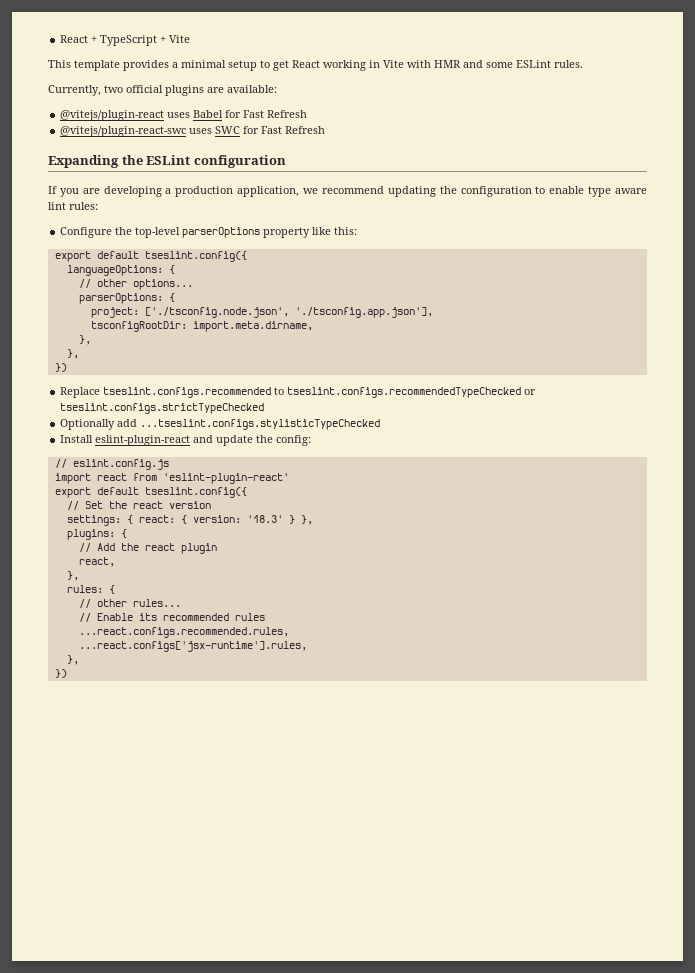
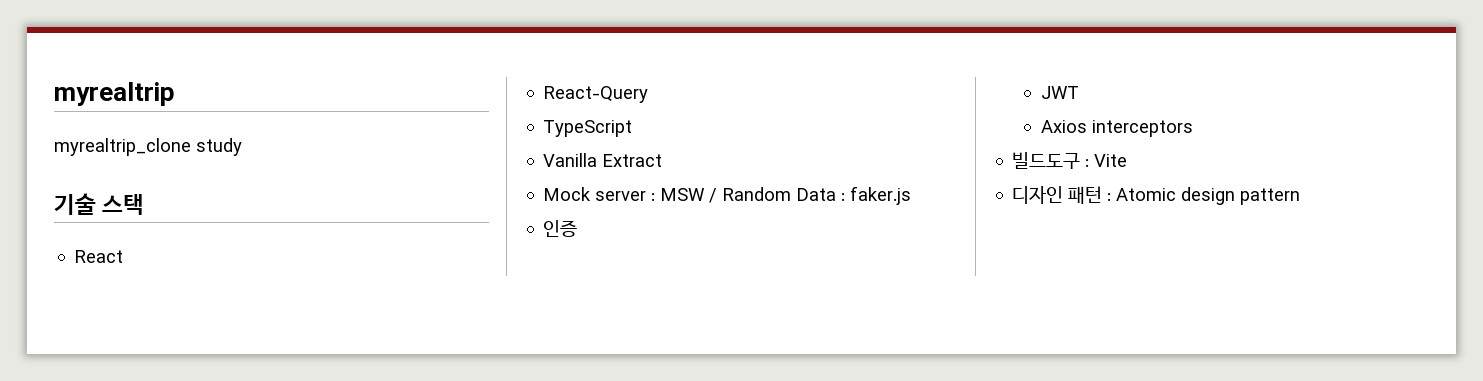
[60,35,98,43] React + -> [54,82,175,106] [54,138,242,156] [54,193,145,215] [74,250,124,263] [543,86,649,103] myrealtrip // myrealtrip_clone study // 기술 스택 // React // React-Query //
[160,35,191,43] [48,60,583,71] [48,85,277,96] [60,110,308,121] [60,126,326,137] [48,155,286,168] [48,186,647,197] [48,202,98,210] [60,227,358,238] [54,251,247,262] [66,265,175,276] [78,279,193,290] [78,293,175,304] [90,307,433,318] [90,321,313,332] [78,335,91,345] [66,349,79,359] [54,363,67,372] [60,387,537,398] [60,403,265,414] [60,419,381,430] [60,435,312,446] [54,459,169,470] [54,473,289,484] [54,487,247,498] [66,501,211,510] [66,515,313,526] [66,529,127,540] [78,543,217,554] [78,557,115,567] [66,571,79,581] [66,585,115,594] [78,599,181,608] [78,613,265,622] [78,627,289,638] [78,641,307,652] [66,655,79,665] [54,669,67,678] + Vite // This template provides a minimal setup to get React working in Vite with HMR and some ESLint rules. // Currently, two official plugins are available: // @vitejs/plugin-react uses Babel for Fast Refresh // @vitejs/plugin-react-swc uses SWC for Fast Refresh // Expanding the ESLint configuration // If you are developing a production application, we recommend updating the configuration to enable type aware lint rules: // Configure the top-level parserOptions property like this: // export default tseslint.config({ // languageOptions: { // // other options... // parserOptions: { // project: ['./tsconfig.node.json', './tsconfig.app.json'], // tsconfigRootDir: import.meta.dirname, // }, // }, // }) // Replace tseslint.configs.recommended to tseslint.configs.recommendedTypeChecked or tseslint.configs.strictTypeChecked // Optionally add ...tseslint.configs.stylisticTypeChecked // Install eslint-plugin-react and update the config: // // eslint.config.js // import react from 'eslint-plugin-react' // export default tseslint.config({ // // Set the react version // settings: { react: { version: '18.3' } }, // plugins: { // // Add the react plugin // react, // }, // rules: { // // other rules... // // Enable its recommended rules // ...react.configs.recommended.rules, // ...react.configs['jsx-runtime'].rules, // }, // }) -> [543,153,663,167] [543,186,912,205] [543,220,578,237] [1040,86,1079,99] [1040,120,1193,137] [1012,152,1128,169] [1012,186,1301,205] // Vanilla Extract // Mock server : MSW / Random Data : faker.js // 인증 // JWT // Axios interceptors // 빌드도구 : Vite // 디자인 패턴 : Atomic design pattern

